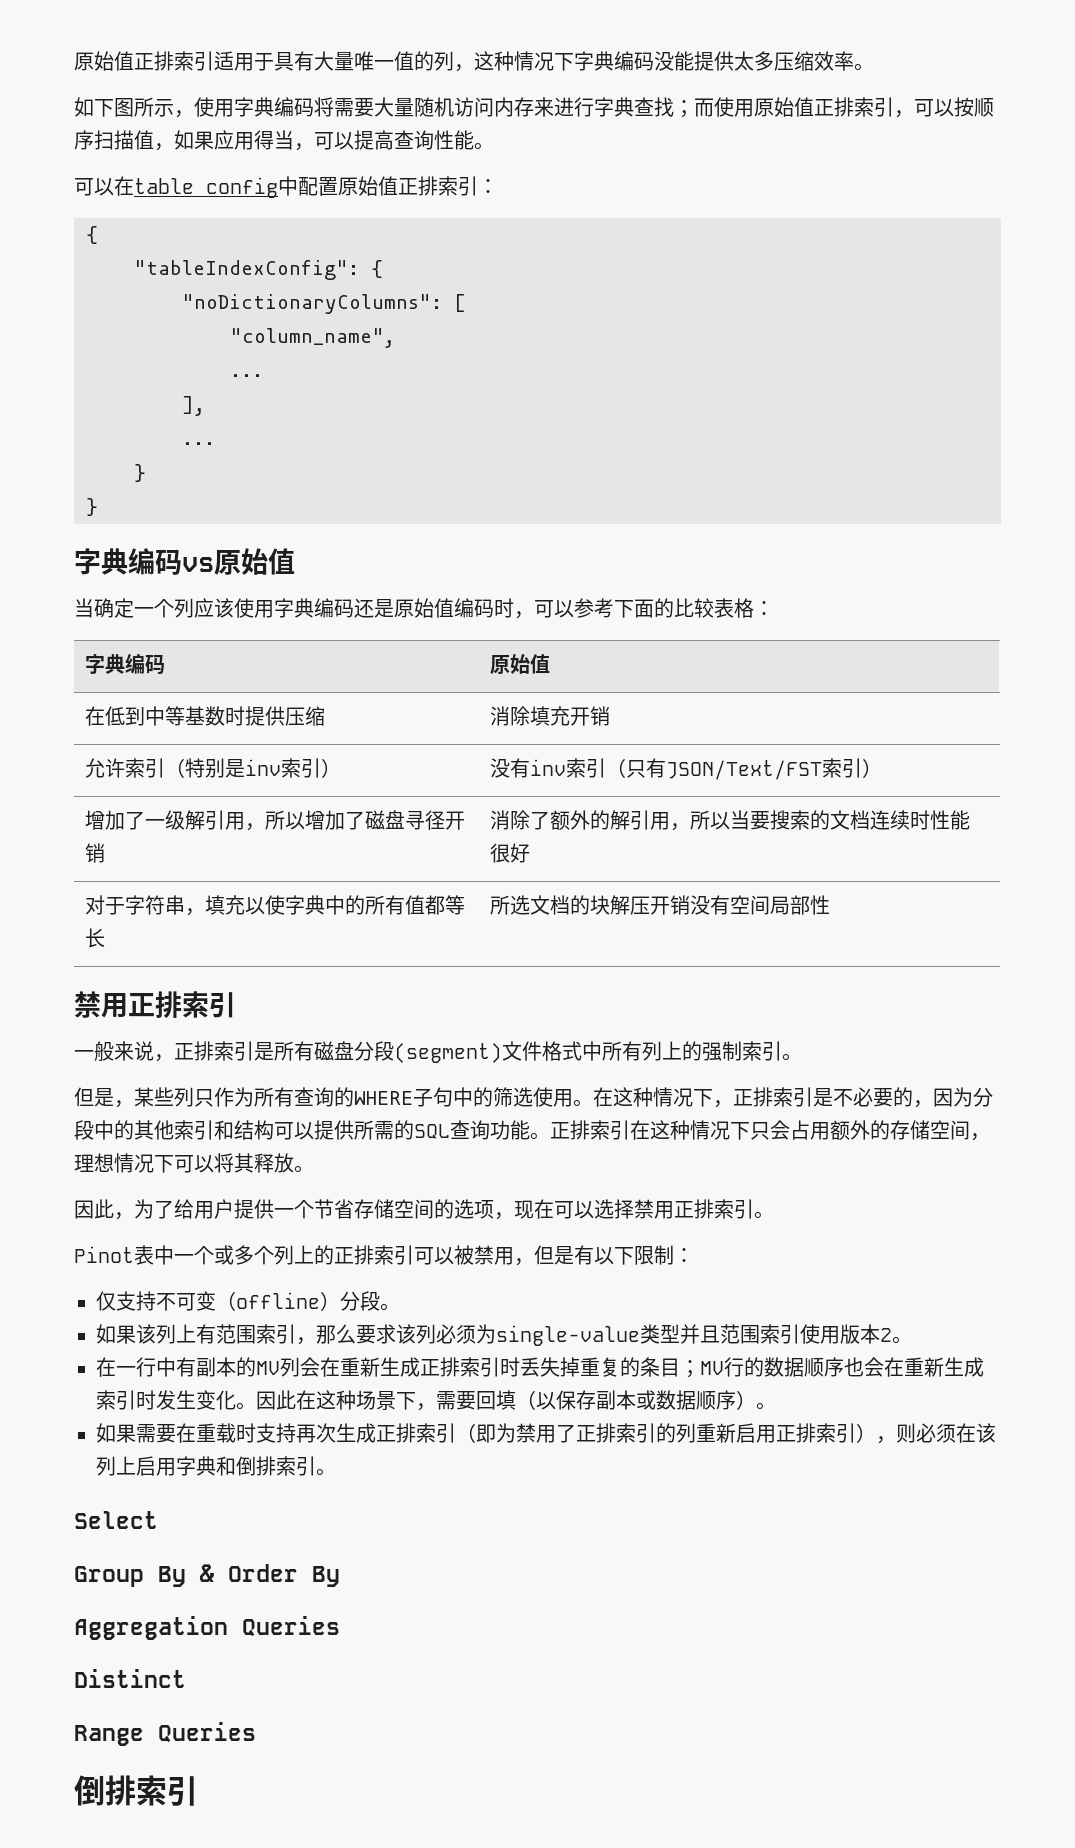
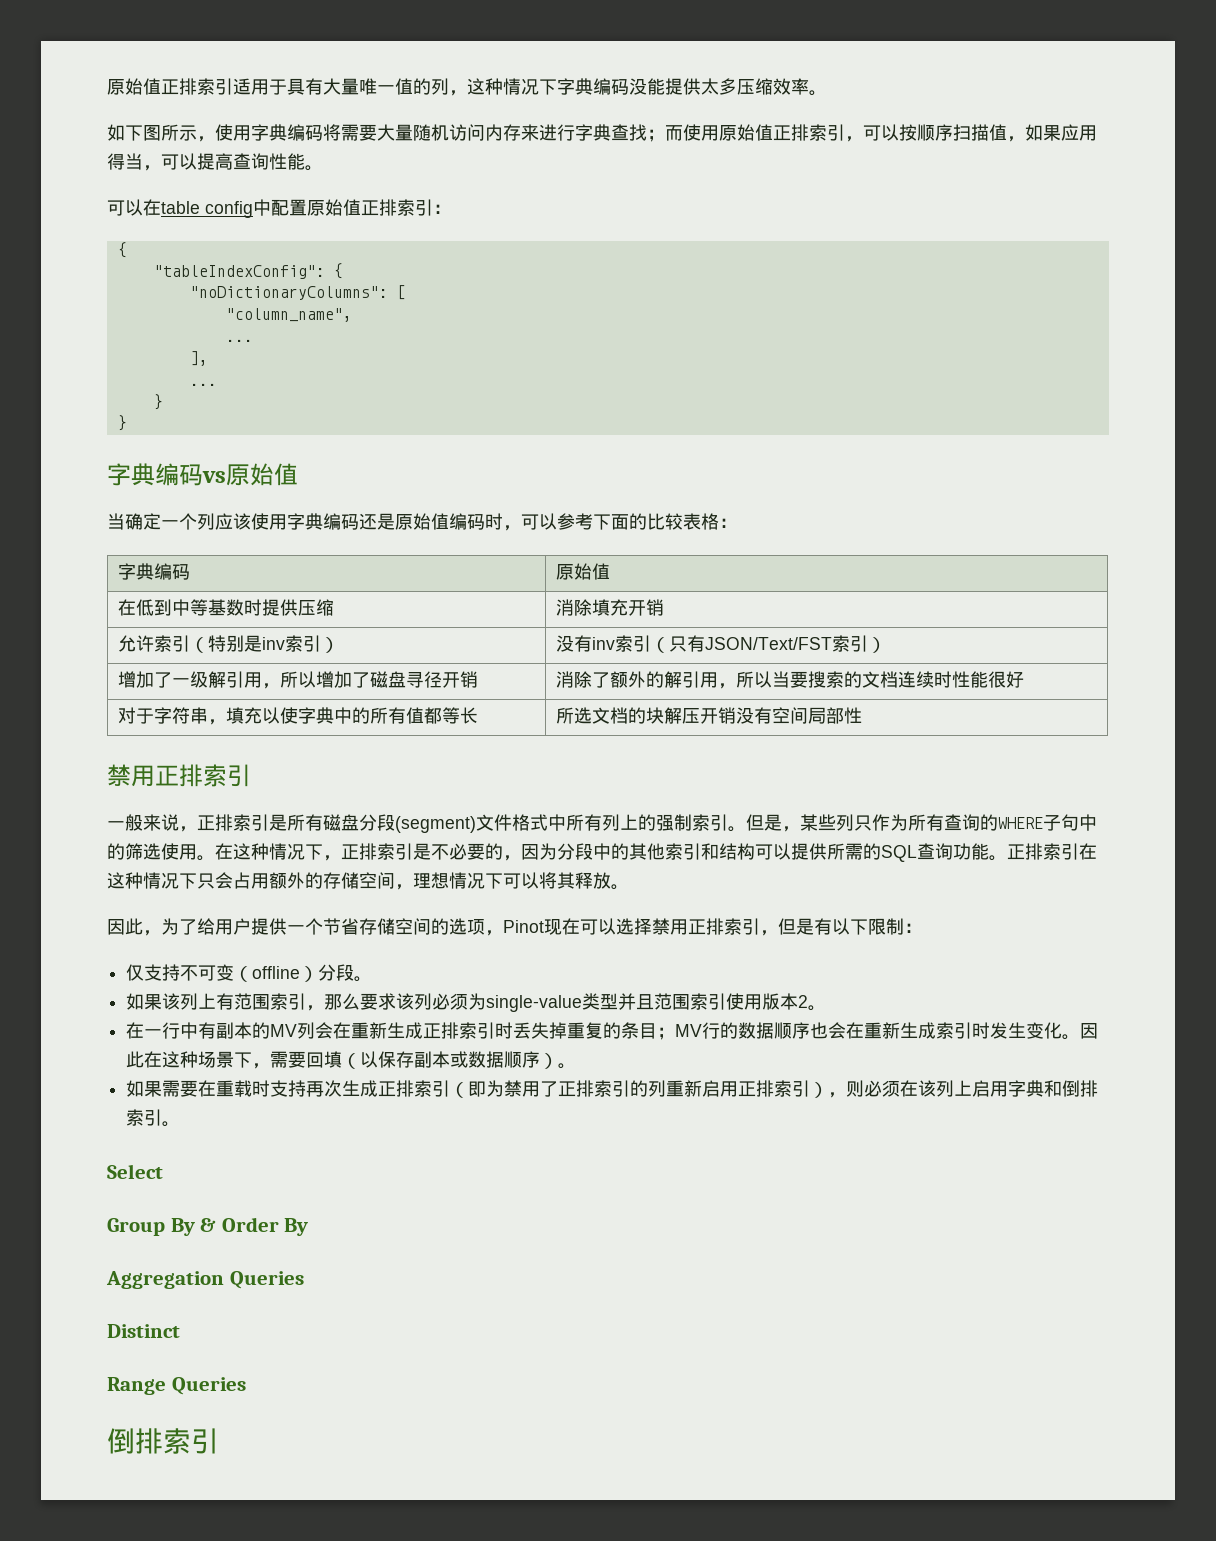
(802, 1057) // -> (746, 829) none
(514, 1216) none -> [503,920,544,933] Pinot
[754,1211,774,1219] [74,1245,514,1265] 。 // Pinot表中一个或多个列上的正排索引可以被禁用 -> (760, 926) none

